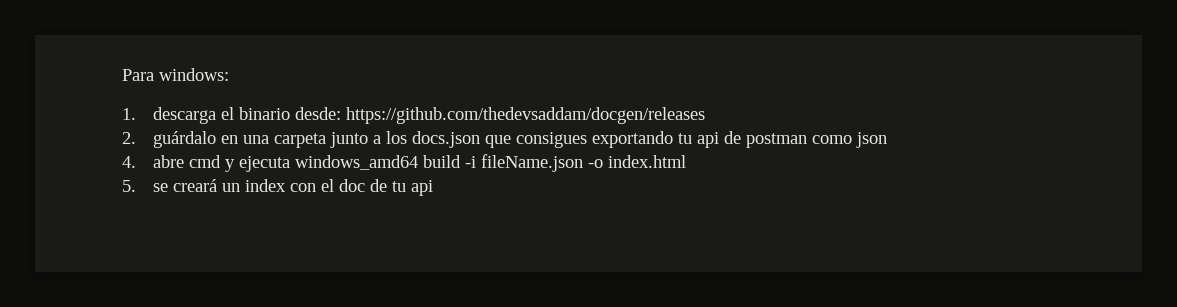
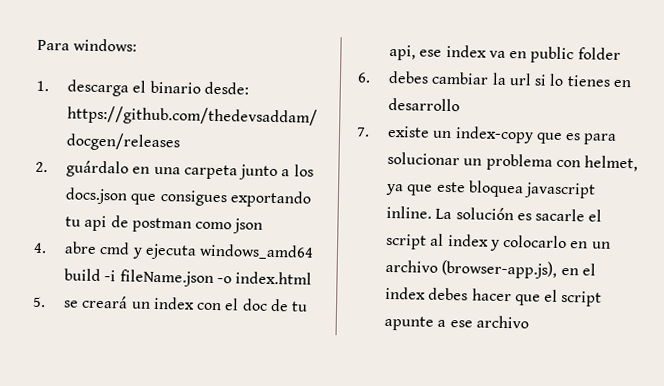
[410,180,433,196] api -> [388,44,621,64] [357,70,632,88] [387,97,460,112] [356,125,618,145] [386,151,639,172] [384,180,597,199] [385,205,603,222] [385,233,611,251] [384,259,596,279] [384,286,603,307] [383,315,529,331] api, ese index va en public folder // 6. debes cambiar la url si lo tienes en desarrollo // 7. existe un index-copy que es para solucionar un problema con helmet, ya que este bloquea javascript inline. La solución es sacarle el script al index y colocarlo en un archivo (browser-app.js), en el index debes hacer que el script apunte a ese archivo

